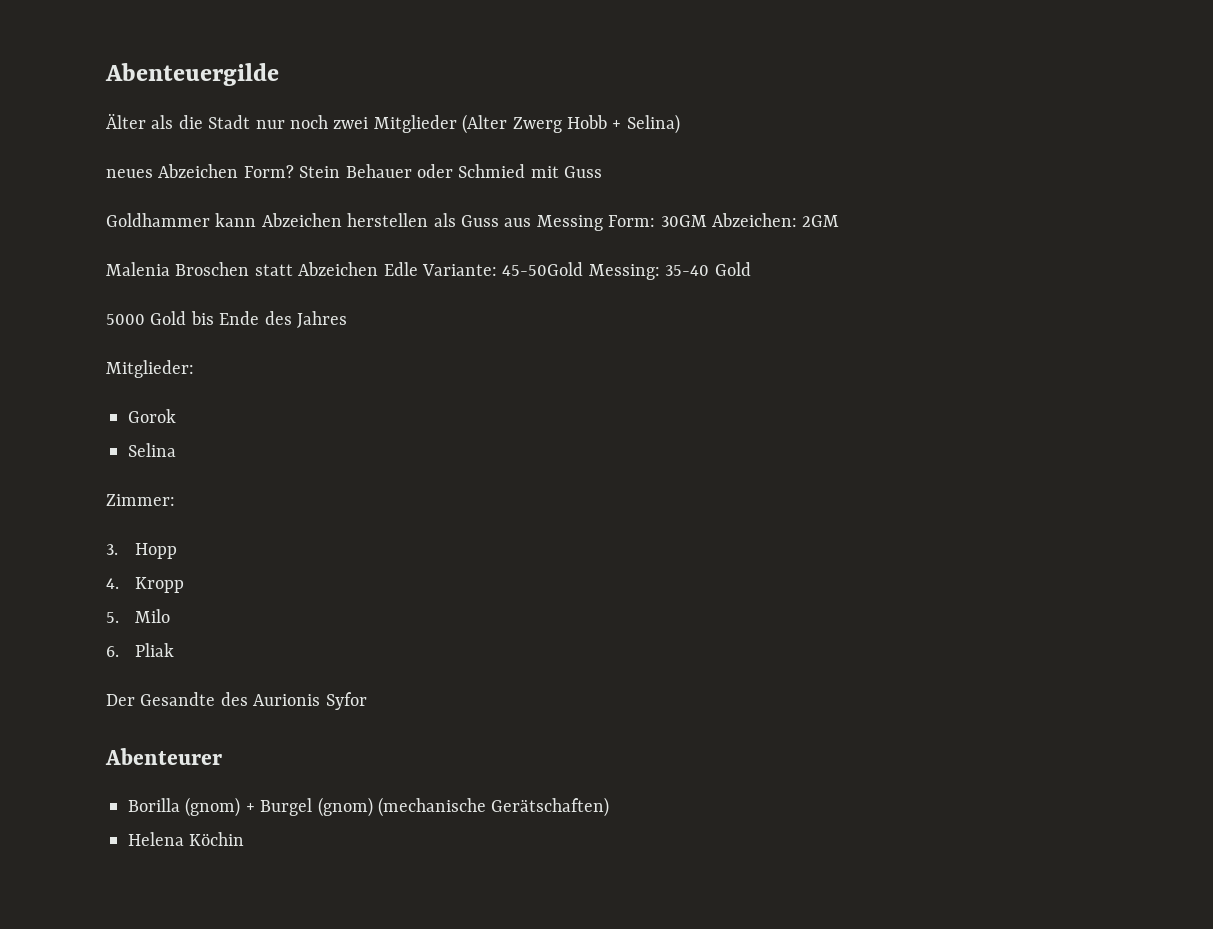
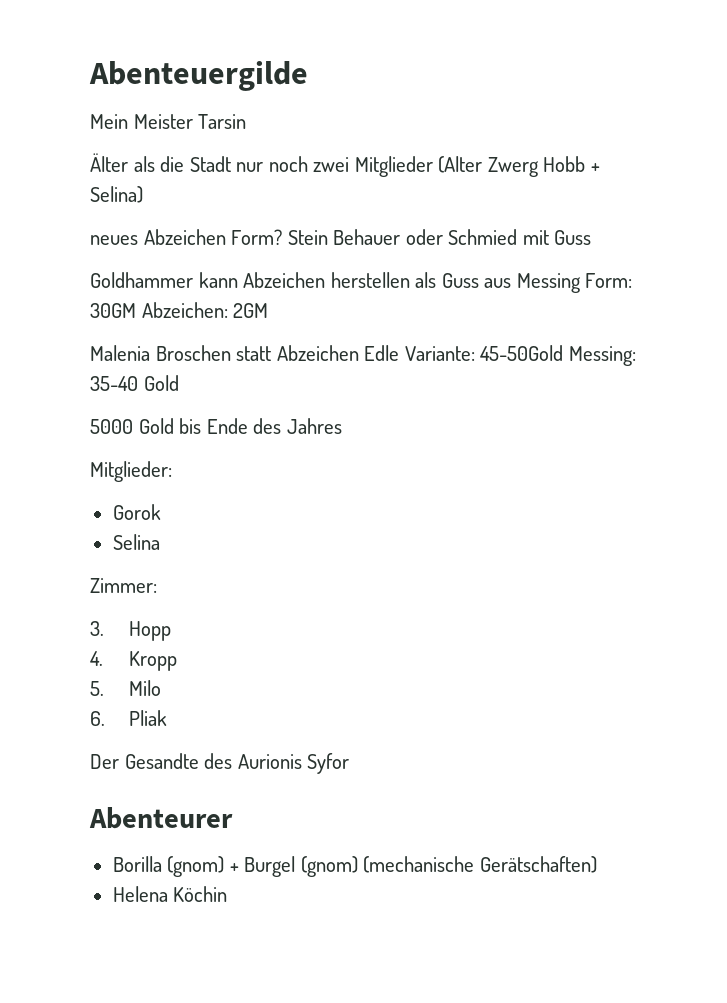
(279, 74) none -> [90,114,247,129] // Mein Meister Tarsin

